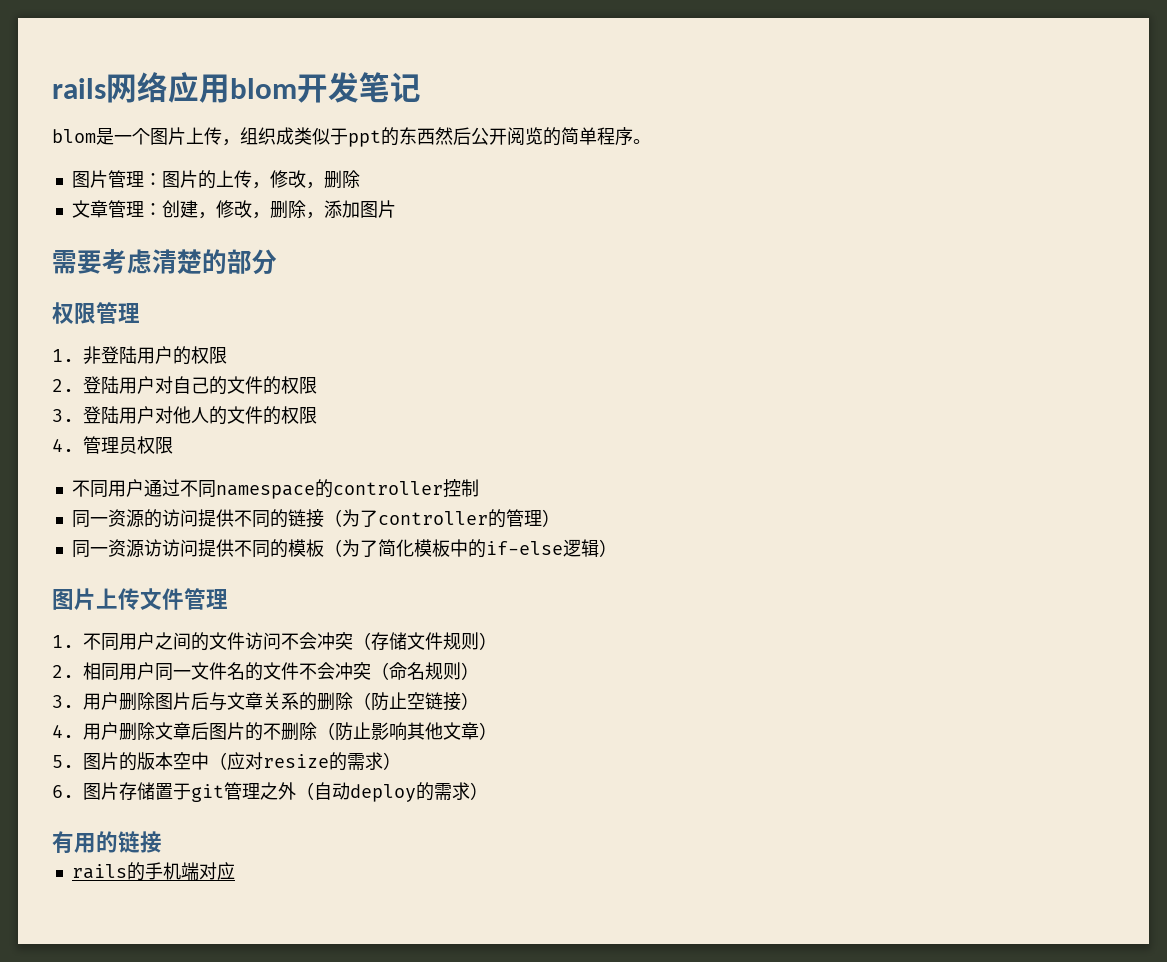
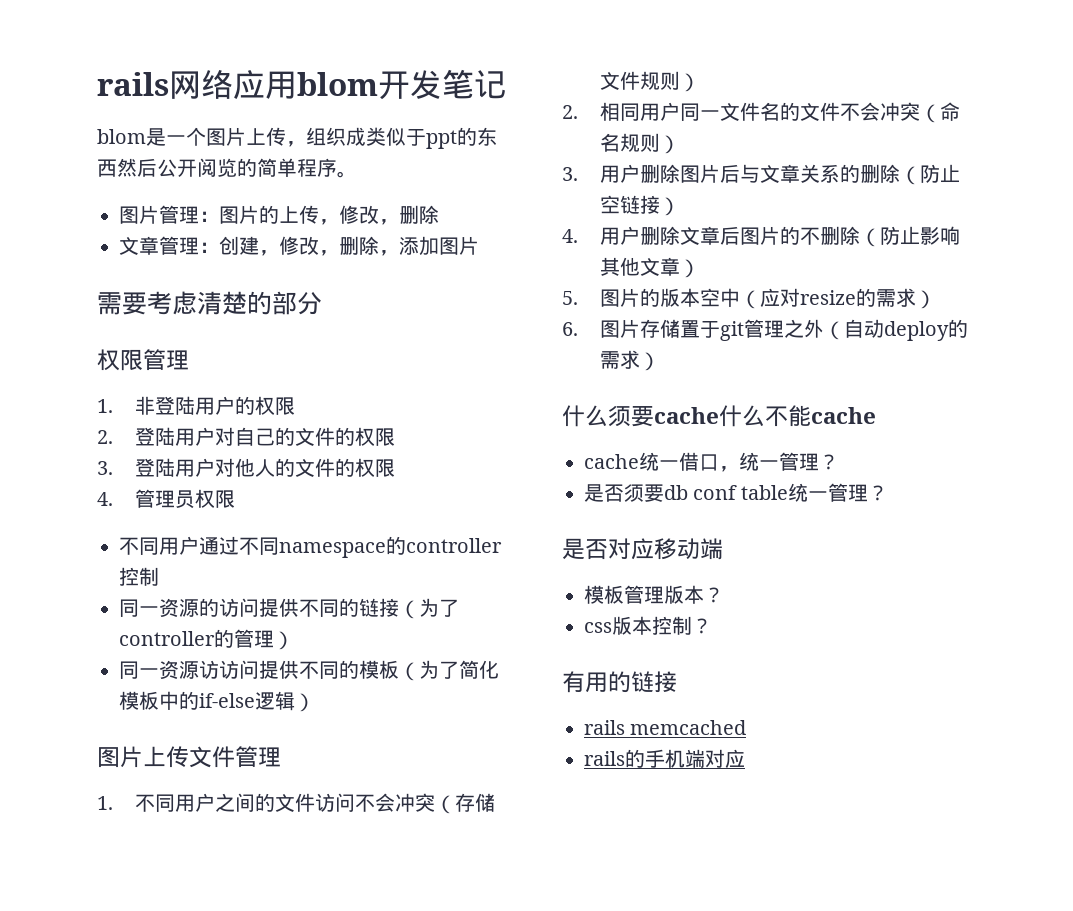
(488, 791) none -> [562,405,876,427] [584,452,839,472] [584,483,888,502] [562,538,723,560] [584,585,724,604] [584,616,712,635] // 什么须要cache什么不能cache // cache统一借口，统一管理？ // 是否须要db conf table统一管理？ // 是否对应移动端 // 模板管理版本？ // css版本控制？
(162, 842) none -> [584,720,747,735] // rails memcached

